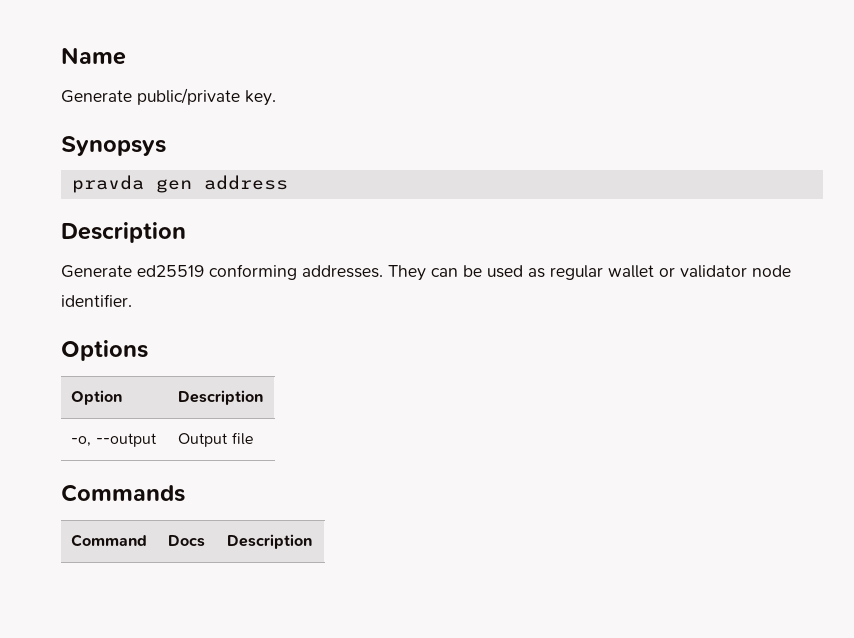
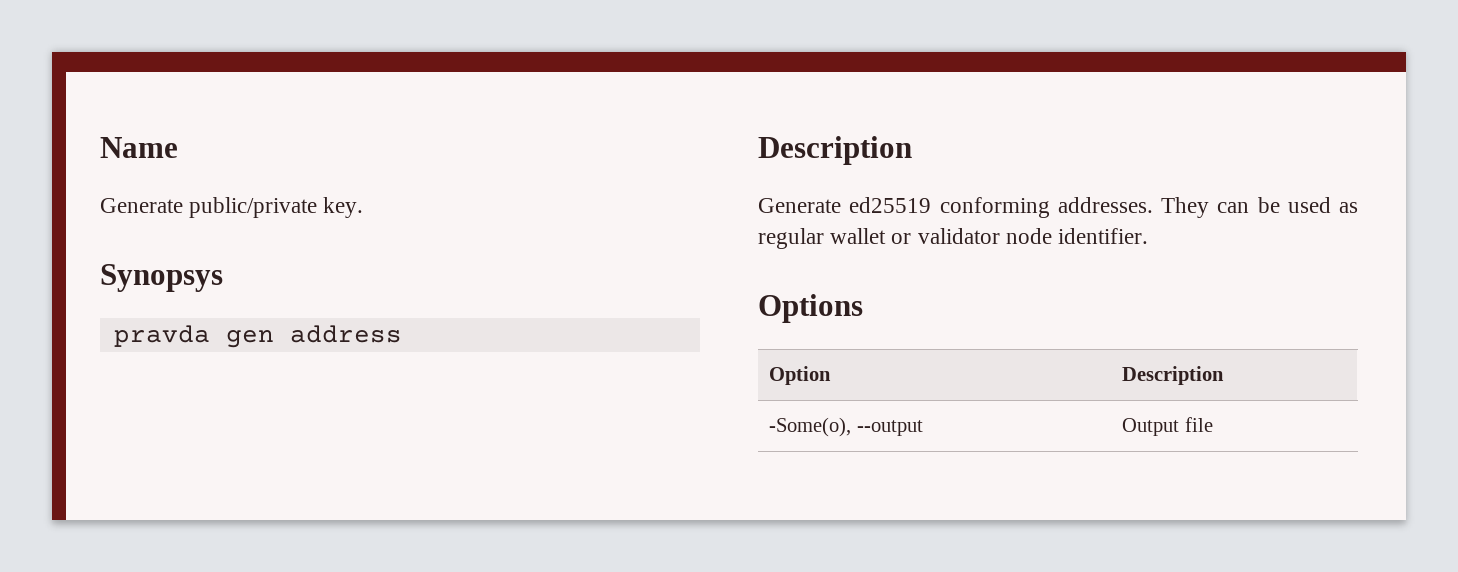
[71,436,92,447] -o, -> [769,417,852,437] -Some(o),
[61,484,185,502] [71,534,148,547] [168,535,206,547] [227,534,313,549] // Commands // Command | Docs | Description -> (1213, 424) none

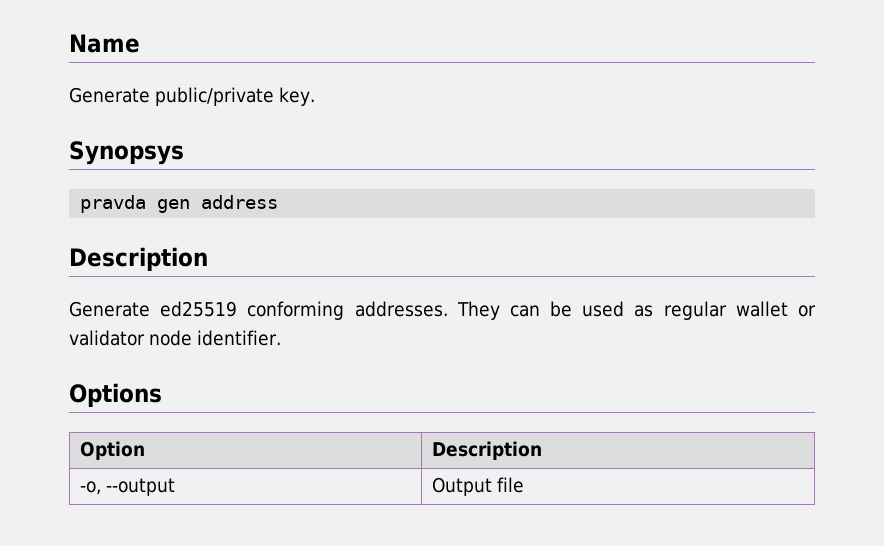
[769,417,852,437] -Some(o), -> [79,481,101,495] -o,

